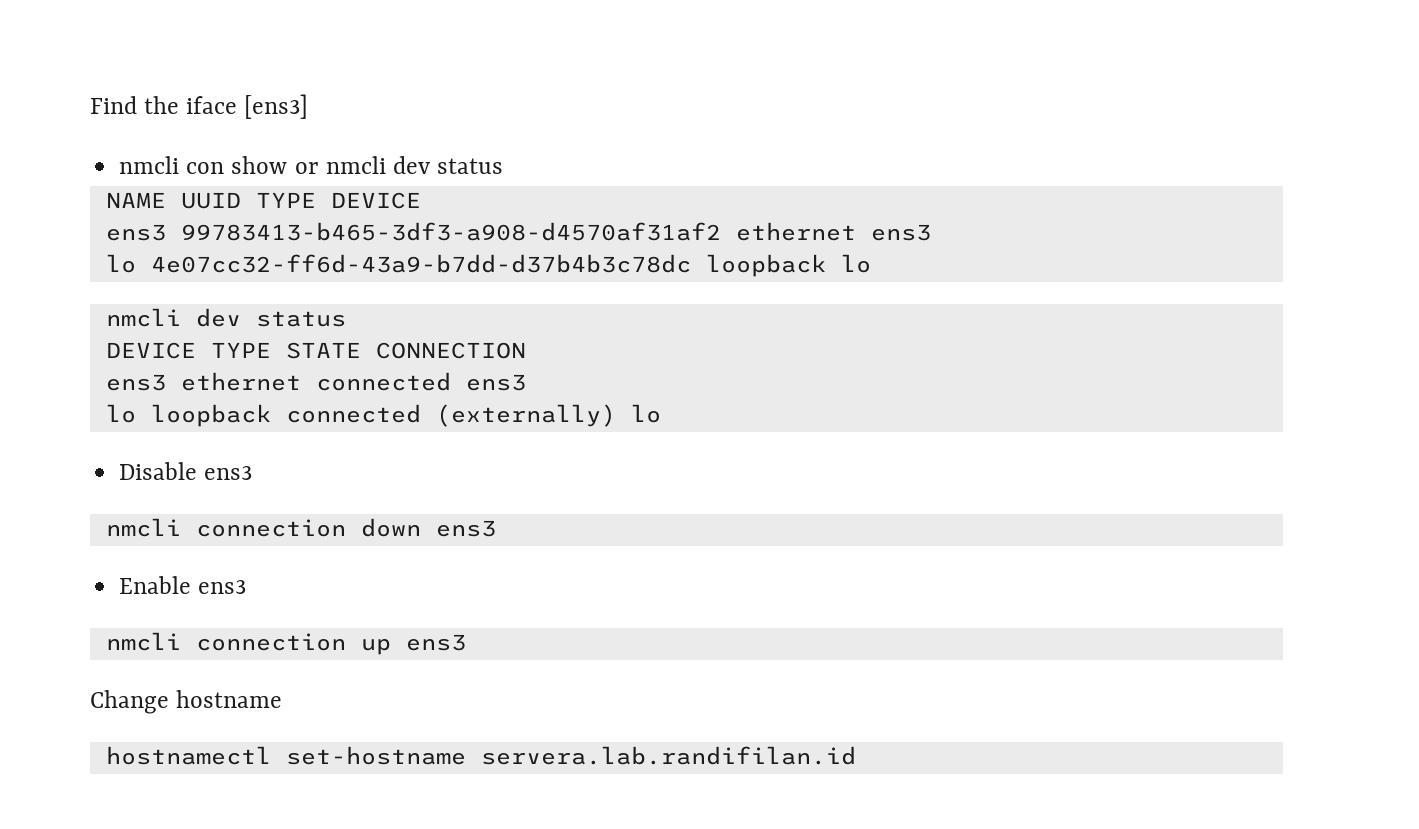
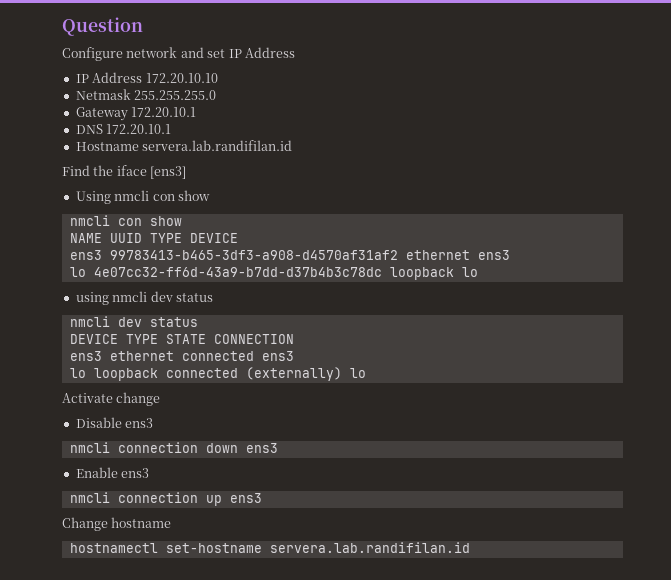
(90, 105) none -> [62,17,143,36] [62,47,295,61] [75,72,218,83] [75,89,217,100] [75,107,197,121] [75,124,172,134] [75,140,293,151] Question // Configure network and set IP Address // IP Address 172.20.10.10 // Netmask 255.255.255.0 // Gateway 172.20.10.1 // DNS 172.20.10.1 // Hostname servera.lab.randifilan.id //
[119,156,504,174] nmcli con show or nmcli dev status -> [75,190,210,204] [69,215,182,226] Using nmcli con show // nmcli con show
(871, 263) none -> [75,291,213,305] // using nmcli dev status
(661, 413) none -> [62,392,161,406] // Activate change

